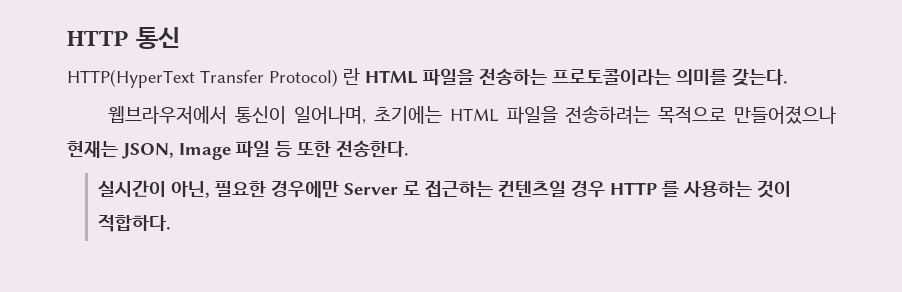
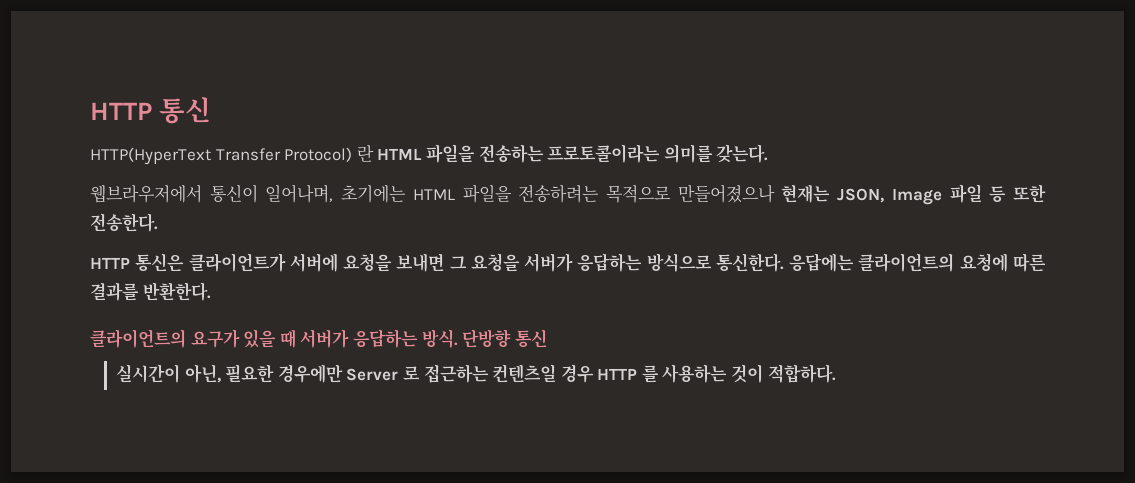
(409, 148) none -> [90,253,1046,272] [90,282,211,301] [90,329,547,348] // HTTP 통신은 클라이언트가 서버에 요청을 보내면 그 요청을 서버가 응답하는 방식으로 통신한다. 응답에는 클라이언트의 요청에 따른 결과를 반환한다. // 클라이언트의 요구가 있을 때 서버가 응답하는 방식. 단방향 통신

